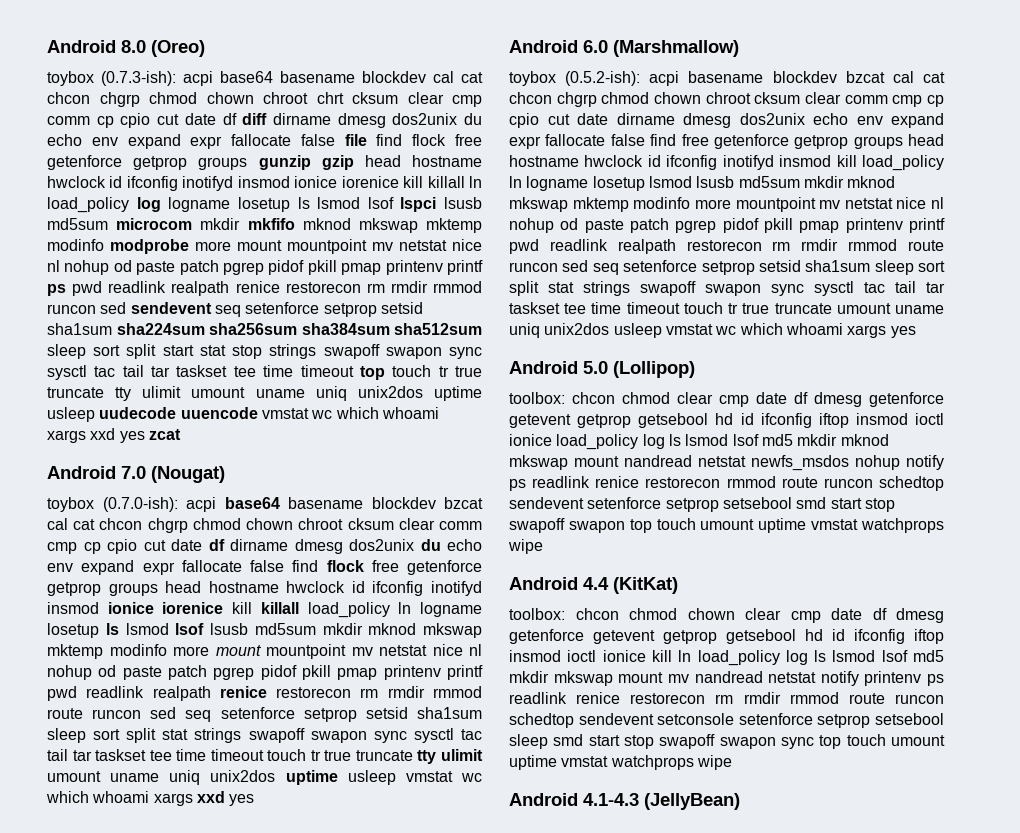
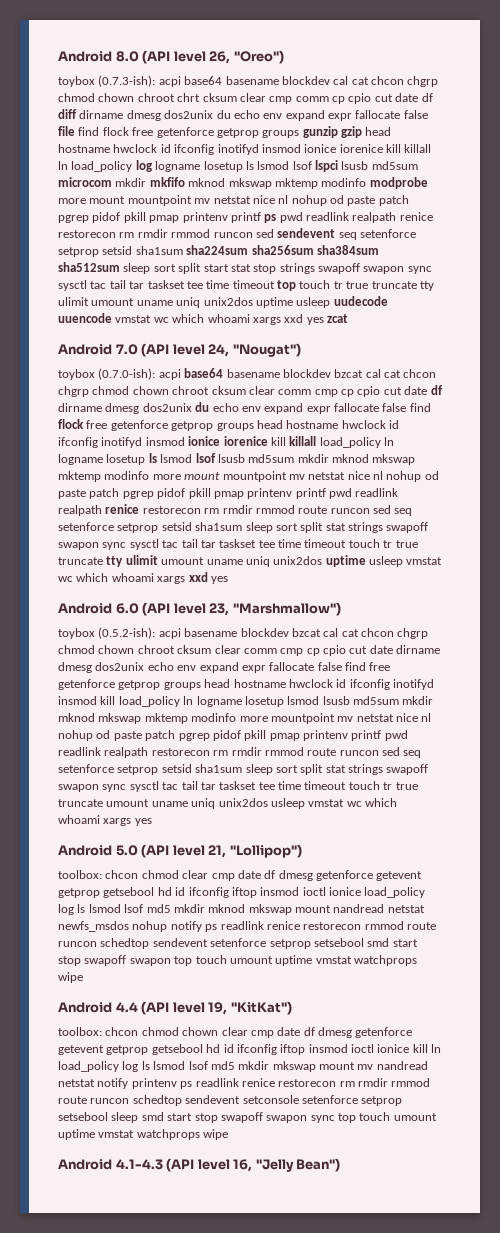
[151,40,205,57] (Oreo) -> [142,50,284,64] (API level 26, "Oreo")
[151,466,225,483] (Nougat) -> [141,343,301,357] (API level 24, "Nougat")
[613,40,739,57] (Marshmallow) -> [142,602,341,616] (API level 23, "Marshmallow")
[613,361,695,378] (Lollipop) -> [141,844,302,858] (API level 21, "Lollipop")
[613,577,678,594] (KitKat) -> [141,1001,292,1015] (API level 19, "KitKat")
[644,793,740,810] (JellyBean) -> [166,1158,341,1172] (API level 16, "Jelly Bean")

